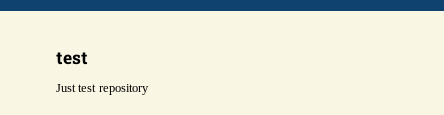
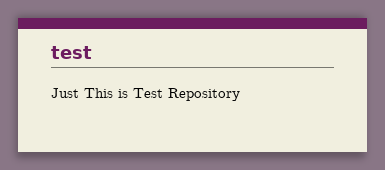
[78,84,149,95] test repository -> [84,88,240,101] This is Test Repository

